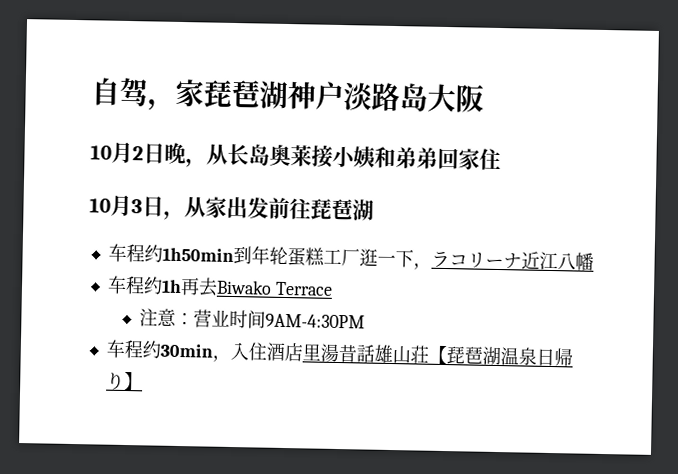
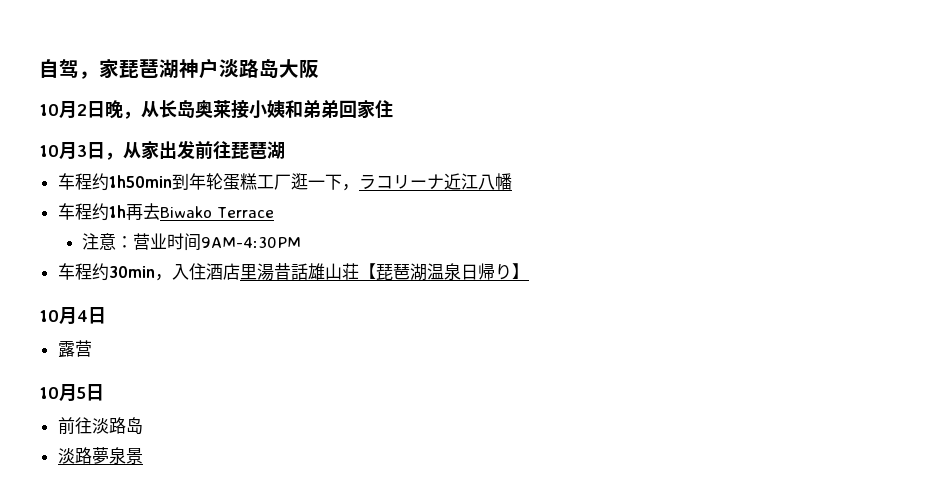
(143, 381) none -> [39,307,106,325] [57,340,92,357] [39,384,104,402] [57,417,143,435] [57,447,143,464] // 10月4日 // 露营 // 10月5日 // 前往淡路岛 // 淡路夢泉景

